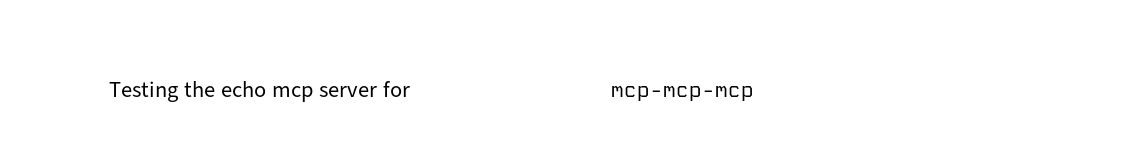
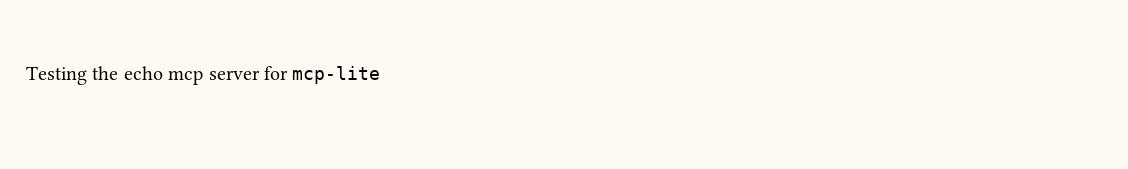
[611,86,754,101] mcp-mcp-mcp -> [292,66,381,84] mcp-lite

